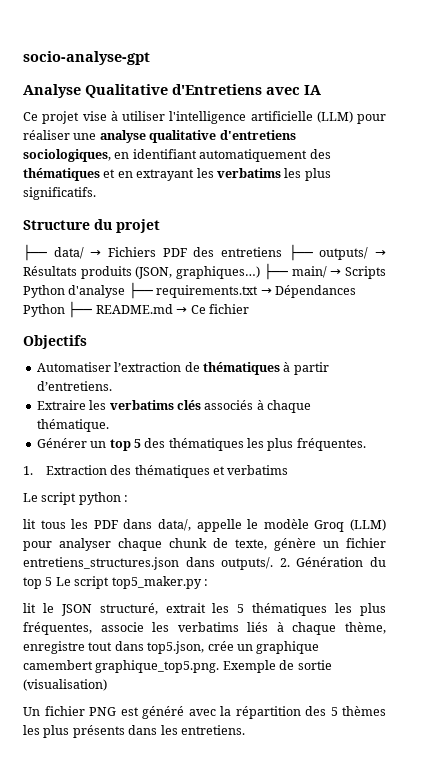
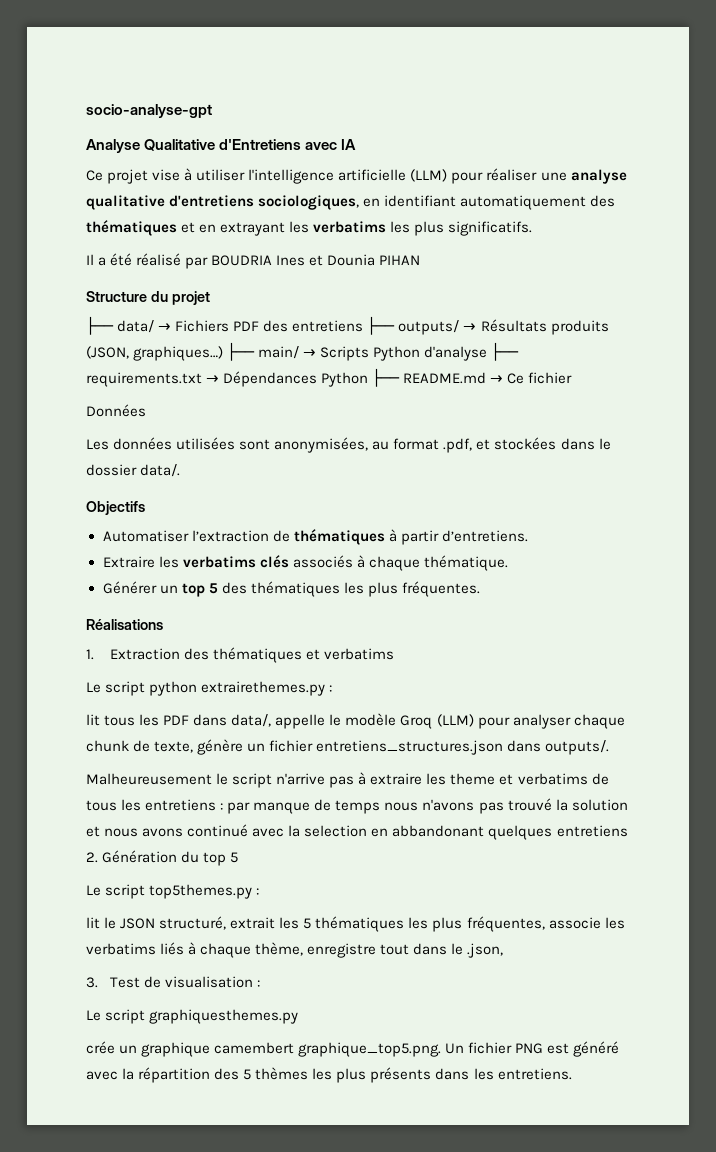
(96, 193) none -> [86,253,421,269] // Il a été réalisé par BOUDRIA Ines et Dounia PIHAN
(249, 309) none -> [86,404,146,417] [86,437,611,453] [86,464,181,477] // Données // Les données utilisées sont anonymisées, au format .pdf, et stockées dans le dossier data/.
(366, 444) none -> [86,619,163,630] // Réalisations
(121, 498) none -> [201,681,326,696] extrairethemes.py
(274, 563) none -> [86,772,609,788] [86,798,628,814] [86,824,628,840] // Malheureusement le script n'arrive pas à extraire les theme et verbatims de tous les entretiens : par manque de temps nous n'avons pas trouvé la solution et nous avons continué avec la selection en abbandonant quelques entretiens
[55,576,202,589] Le script top5_maker.py -> [86,884,253,899] // Le script top5themes.py
[147,641,205,654] top5.json, -> [451,943,504,958] [86,976,260,988] [86,1009,299,1024] le .json, // 3. Test de visualisation : // Le script graphiquesthemes.py //
[222,660,332,673] [23,679,107,691] Exemple de sortie (visualisation) // -> (442, 1049) none

